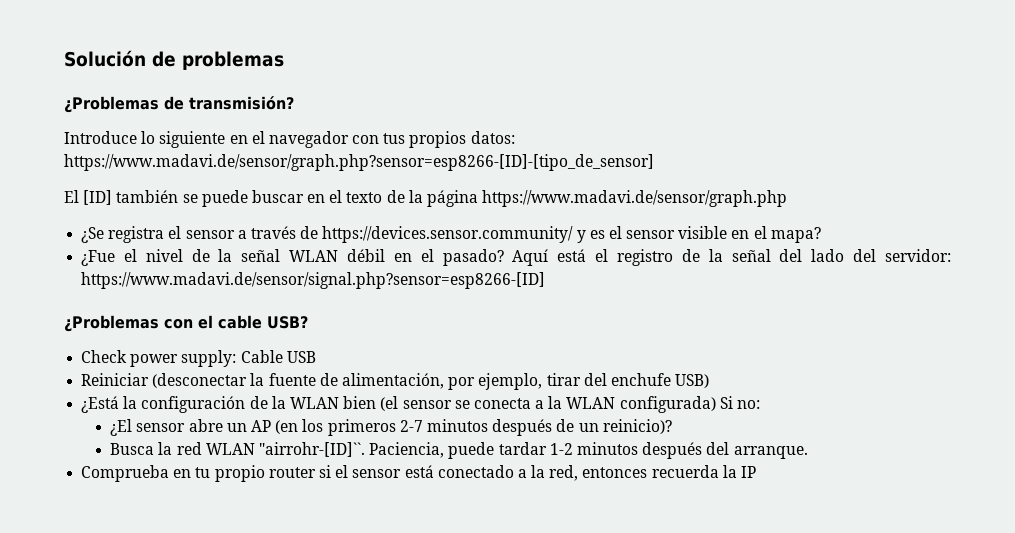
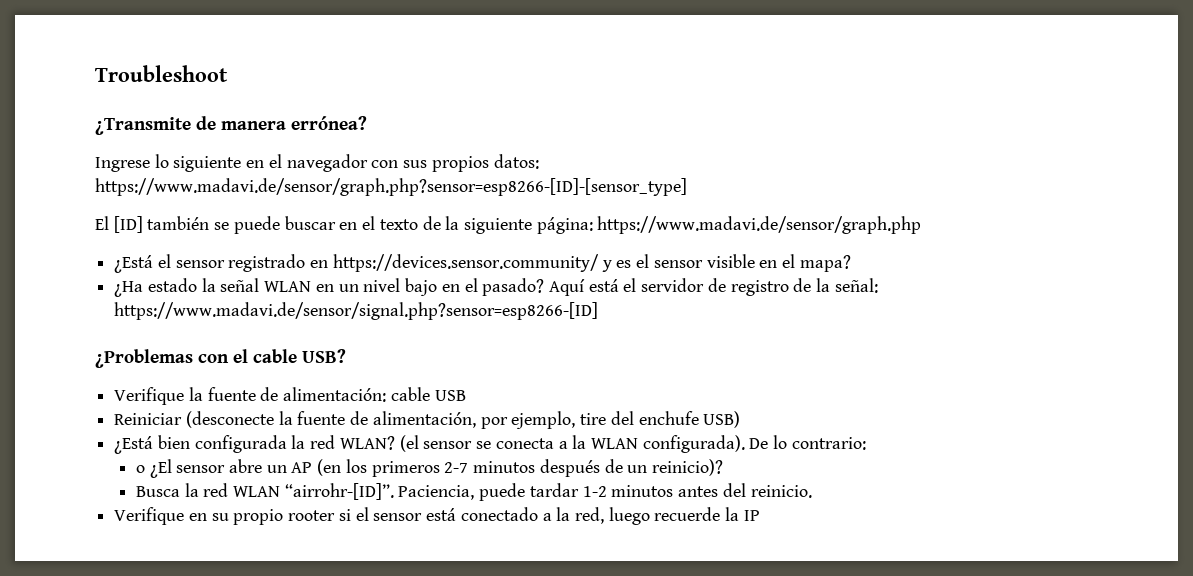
[64,50,284,70] [64,96,294,113] [64,131,137,144] Solución de problemas // ¿Problemas de transmisión? // Introduce -> [95,65,228,82] [95,116,367,135] [95,157,150,172] Troubleshoot // ¿Transmite de manera errónea? // Ingrese
[383,133,406,144] tus -> [403,160,428,168] sus
[64,154,654,171] https://www.madavi.de/sensor/graph.php?sensor=esp8266-[ID]-[tipo_de_sensor] -> [95,178,687,196] https://www.madavi.de/sensor/graph.php?sensor=esp8266-[ID]-[sensor_type]
[427,190,479,207] página -> [463,217,593,234] siguiente página:
[81,226,319,243] ¿Se registra el sensor a través de -> [114,254,329,273] ¿Está el sensor registrado en
[81,249,386,266] ¿Fue el nivel de la señal WLAN débil -> [114,278,438,297] ¿Ha estado la señal WLAN en un nivel bajo
(609, 255) none -> [641,278,726,292] servidor de
[731,249,951,262] señal del lado del servidor: -> [834,278,878,293] señal:
[81,350,283,367] Check power supply: Cable -> [114,387,430,405] Verifique la fuente de alimentación: cable
[152,373,248,388] (desconectar -> [185,411,274,428] (desconecte
[546,373,581,386] tirar -> [580,413,607,425] tire
[123,396,377,413] la configuración de la WLAN bien -> [157,435,395,453] bien configurada la red WLAN?
[619,396,761,413] configurada) Si no: // -> [642,435,866,453] [135,465,145,473] configurada). De lo contrario: // o
[259,442,366,457] "airrohr-[ID]``. -> [284,483,394,500] “airrohr-[ID]”.
[642,442,808,459] [81,465,316,482] después del arranque. // Comprueba en tu propio router -> [678,483,812,498] [114,507,336,525] antes del reinicio. // Verifique en su propio rooter
[582,465,719,478] entonces recuerda -> [608,507,721,525] luego recuerde

